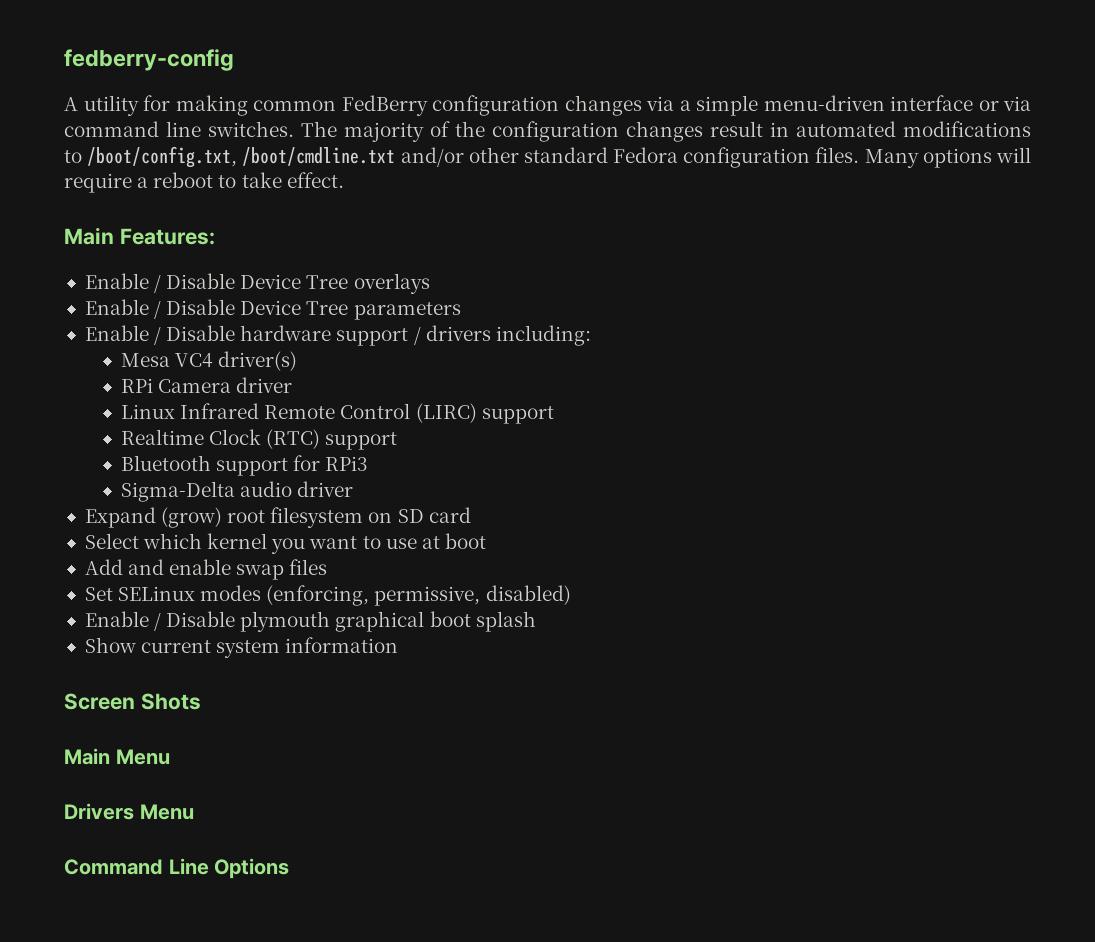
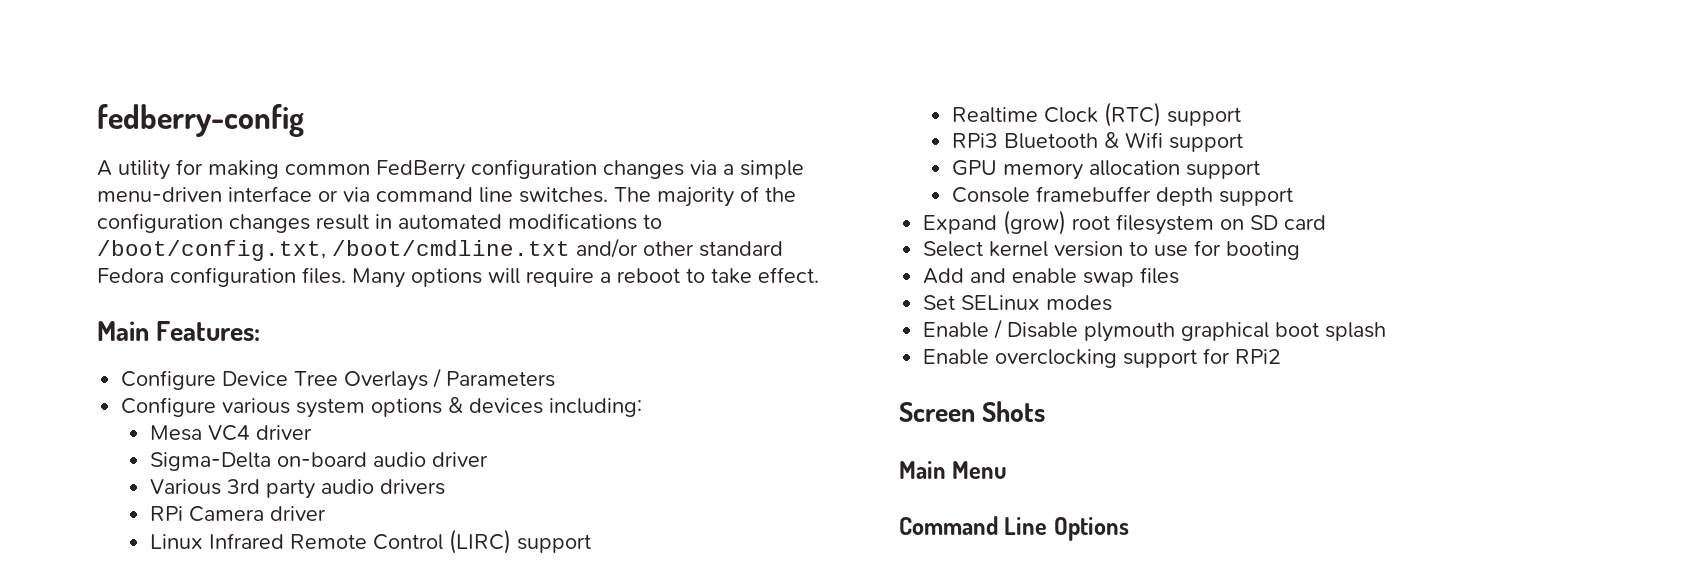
[84,273,430,294] [84,299,461,320] [84,325,591,346] [121,351,298,371] Enable / Disable Device Tree overlays // Enable / Disable Device Tree parameters // Enable / Disable hardware support / drivers including: // Mesa VC4 driver(s) -> [121,368,556,391] [121,397,643,418] [150,425,313,441] [150,452,489,471] [150,479,446,499] Configure Device Tree Overlays / Parameters // Configure various system options & devices including: // Mesa VC4 driver // Sigma-Delta on-board audio driver // Various 3rd party audio drivers
[121,455,369,476] [121,481,354,502] Bluetooth support for RPi3 // Sigma-Delta audio driver -> [952,132,1244,152] [952,160,1261,180] [952,186,1294,206] RPi3 Bluetooth & Wifi support // GPU memory allocation support // Console framebuffer depth support
[143,533,486,554] which kernel you want to use at boot -> [989,240,1301,260] kernel version to use for booting
[266,585,571,606] (enforcing, permissive, disabled) -> (1113, 303) none
[84,637,399,658] Show current system information -> [923,348,1282,368] Enable overclocking support for RPi2
[64,803,194,820] // Drivers Menu -> (1008, 470) none

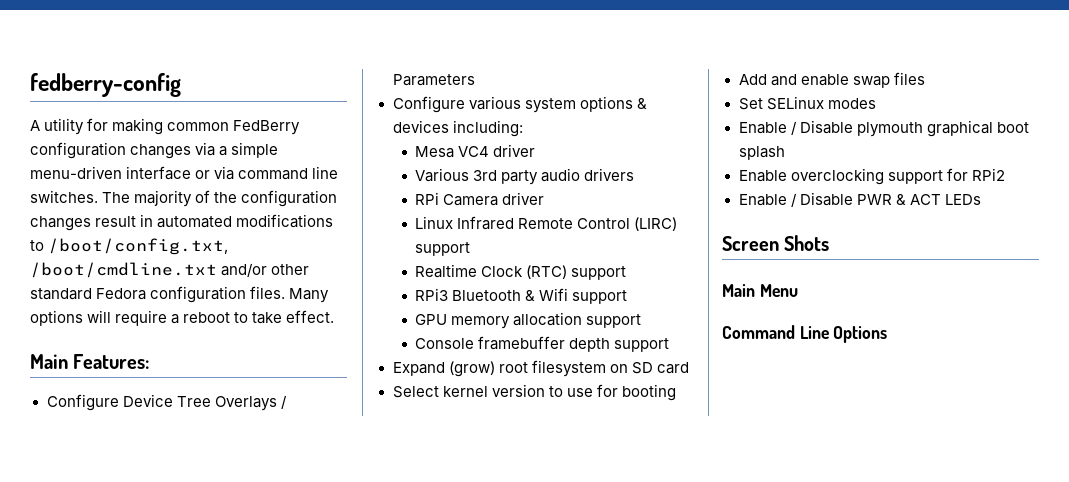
[150,452,489,471] // Sigma-Delta on-board audio driver -> (536, 150) none
(1282, 356) none -> [738,192,981,207] // Enable / Disable PWR & ACT LEDs

